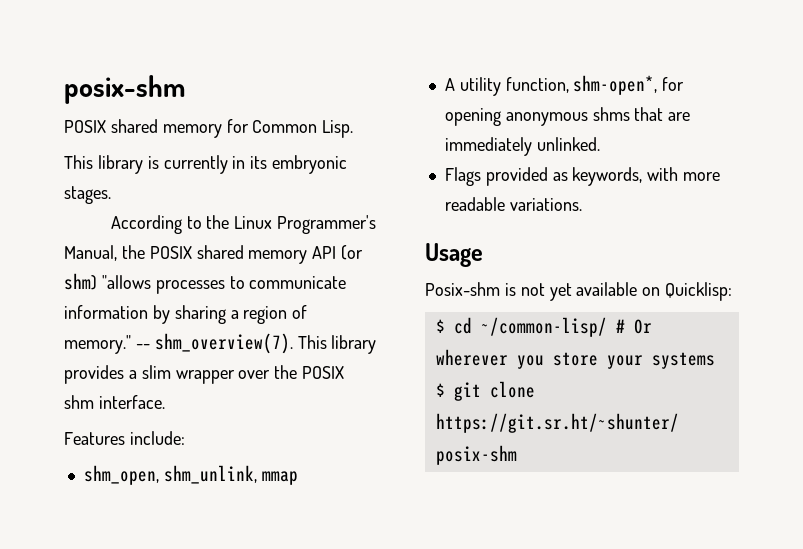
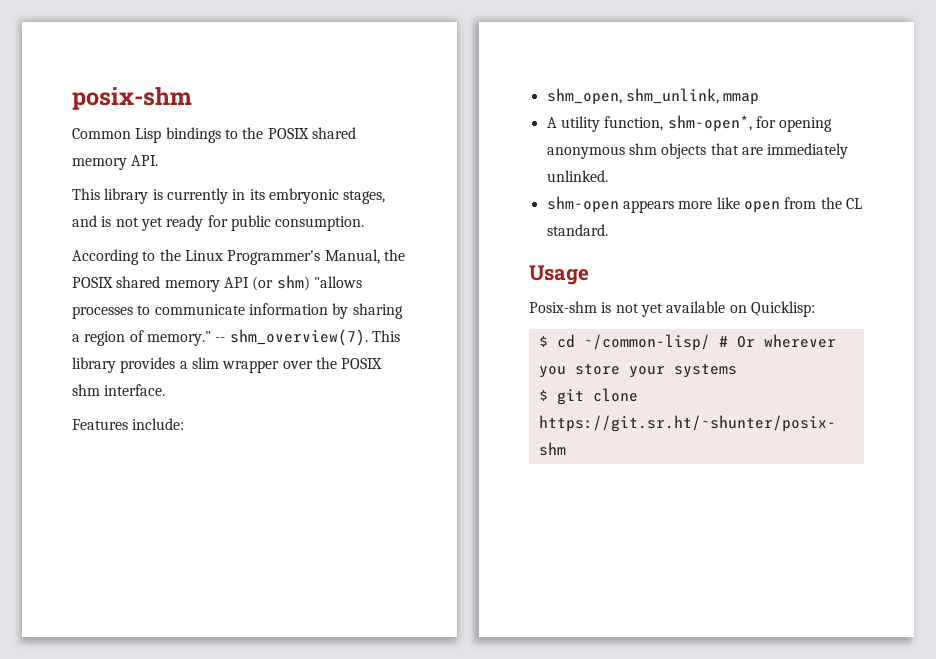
[64,119,354,138] POSIX shared memory for Common Lisp. -> [72,127,356,143] [72,155,159,170] Common Lisp bindings to the POSIX shared memory API.
[64,186,111,204] stages. -> [343,190,386,204] [72,215,365,231] stages, and is not yet ready for public consumption.
[592,107,630,121] shms -> [628,143,707,159] shm objects
[444,167,721,186] [444,197,582,211] Flags provided as keywords, with more readable variations. -> [546,196,862,213] [546,224,608,236] shm-open appears more like open from the CL standard.

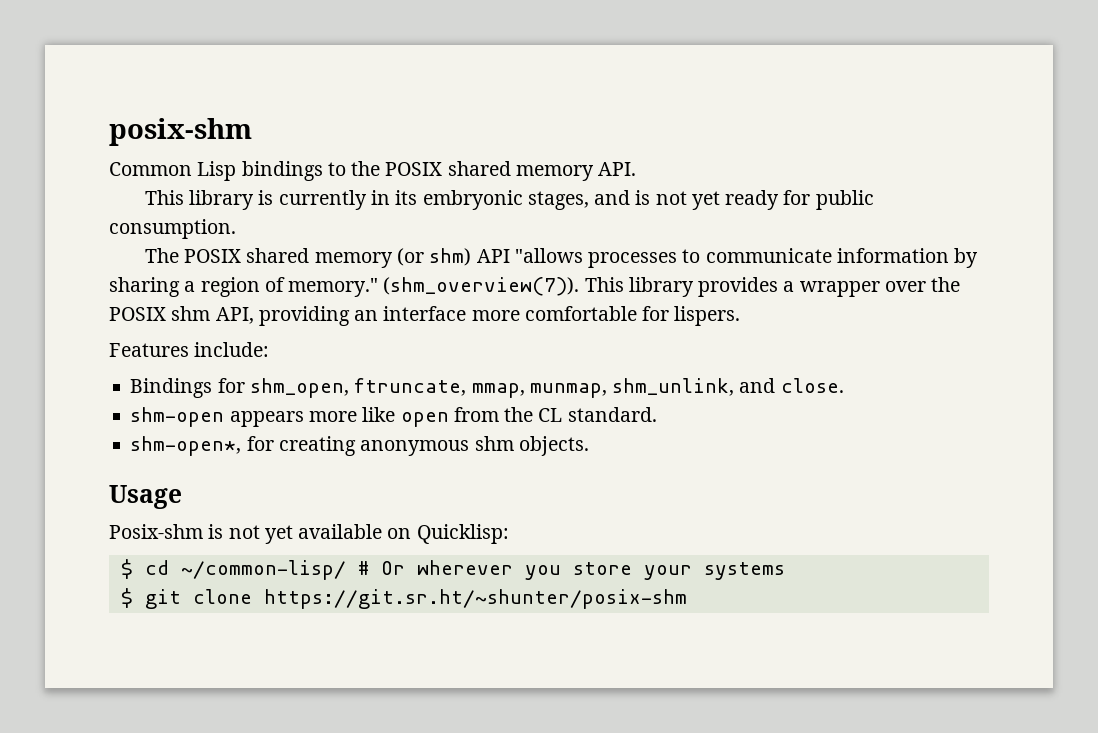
[72,249,405,265] [72,276,249,292] According to the Linux Programmer's Manual, the POSIX shared memory API -> [144,248,393,268] The POSIX shared memory
(310, 283) none -> [476,249,510,263] API
[215,329,368,346] -- shm_overview(7). -> [383,277,580,296] (shm_overview(7)).
[191,357,219,369] slim -> (795, 286) none
[104,384,166,396] [72,418,185,430] [546,88,760,105] [546,115,833,132] [546,143,849,159] [546,170,608,182] interface. // Features include: // shm_open, shm_unlink, mmap // A utility function, shm-open*, for opening anonymous shm objects that are immediately unlinked. -> [215,306,741,326] [109,342,270,357] [130,378,844,398] API, providing an interface more comfortable for lispers. // Features include: // Bindings for shm_open, ftruncate, mmap, munmap, shm_unlink, and close.
(608, 230) none -> [130,436,589,456] // shm-open*, for creating anonymous shm objects.

